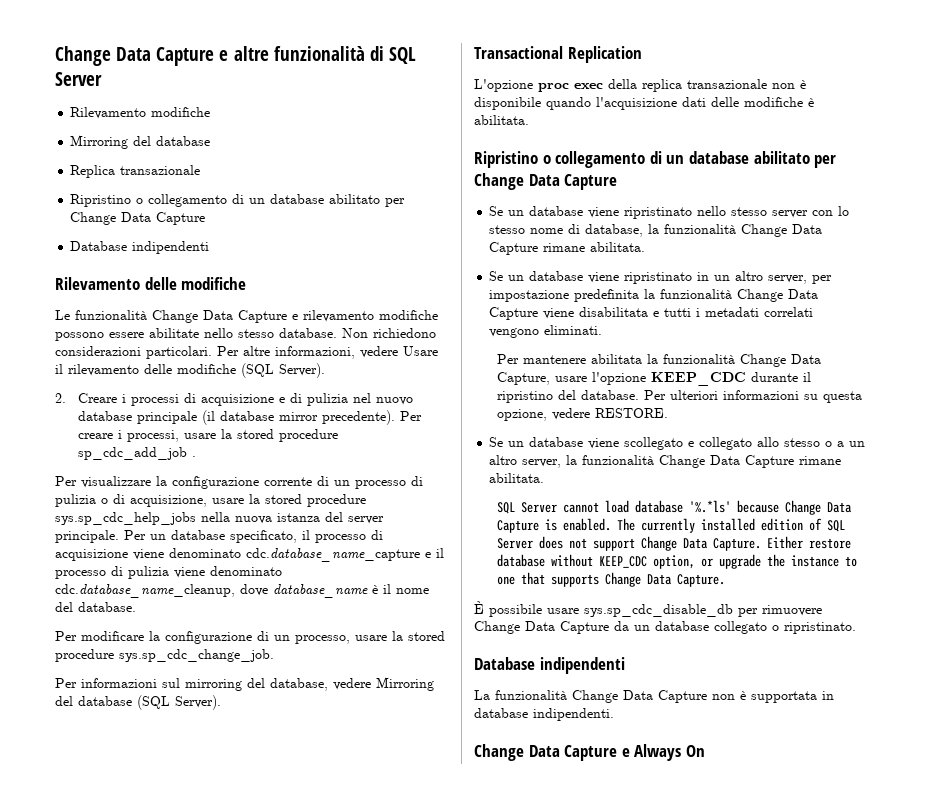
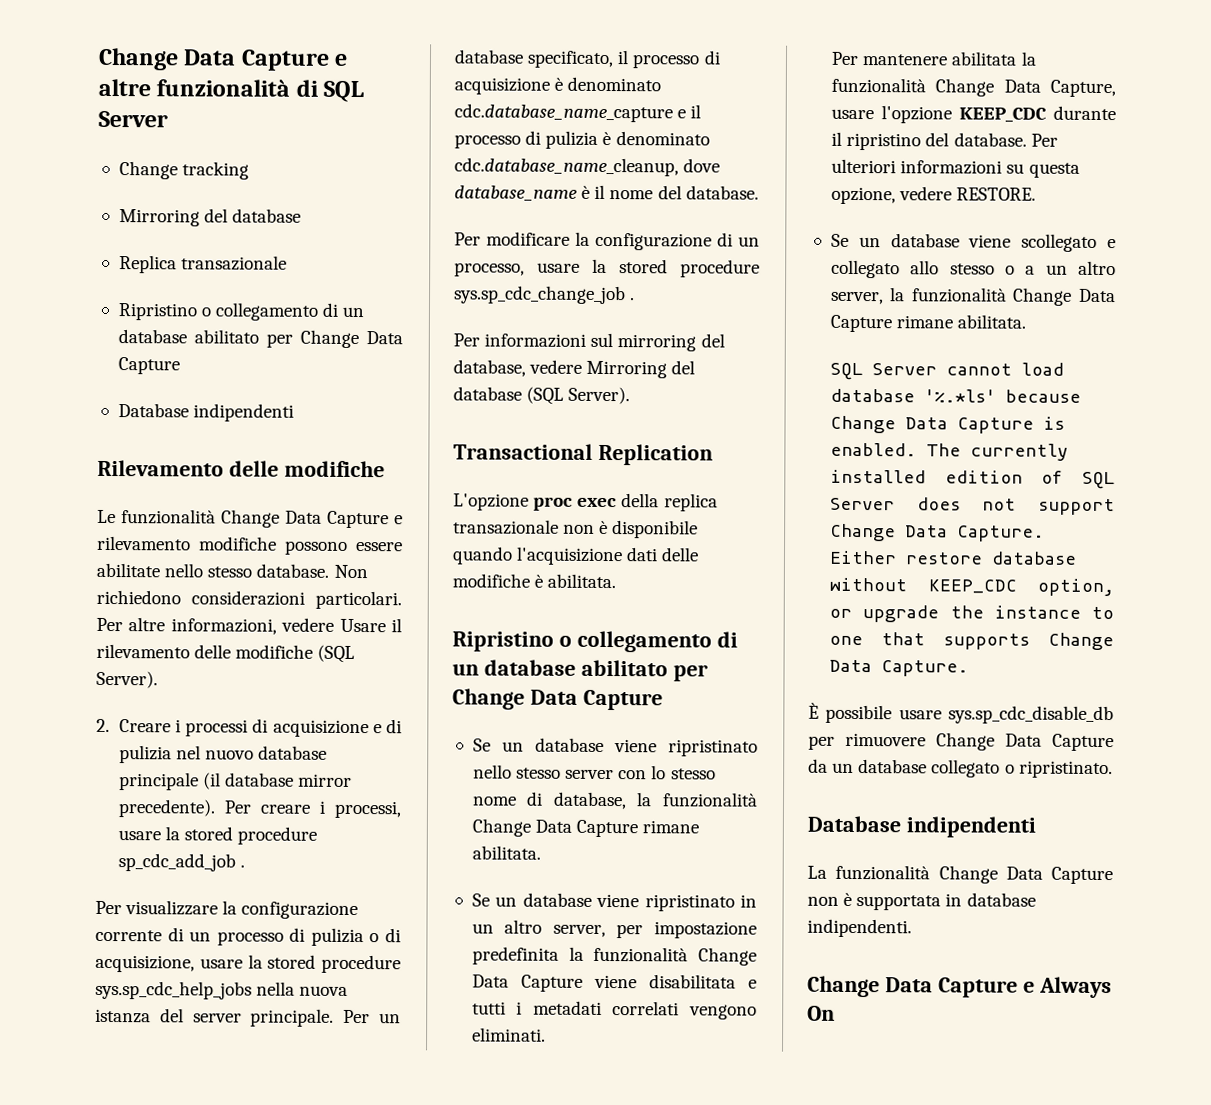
[70,107,211,119] Rilevamento modifiche -> [118,161,250,180] Change tracking
[133,549,164,560] viene -> [554,77,564,91] è
[174,567,205,578] viene -> [602,131,612,146] è
[119,649,274,662] sys.sp_cdc_change_job. -> [453,285,636,305] sys.sp_cdc_change_job .

